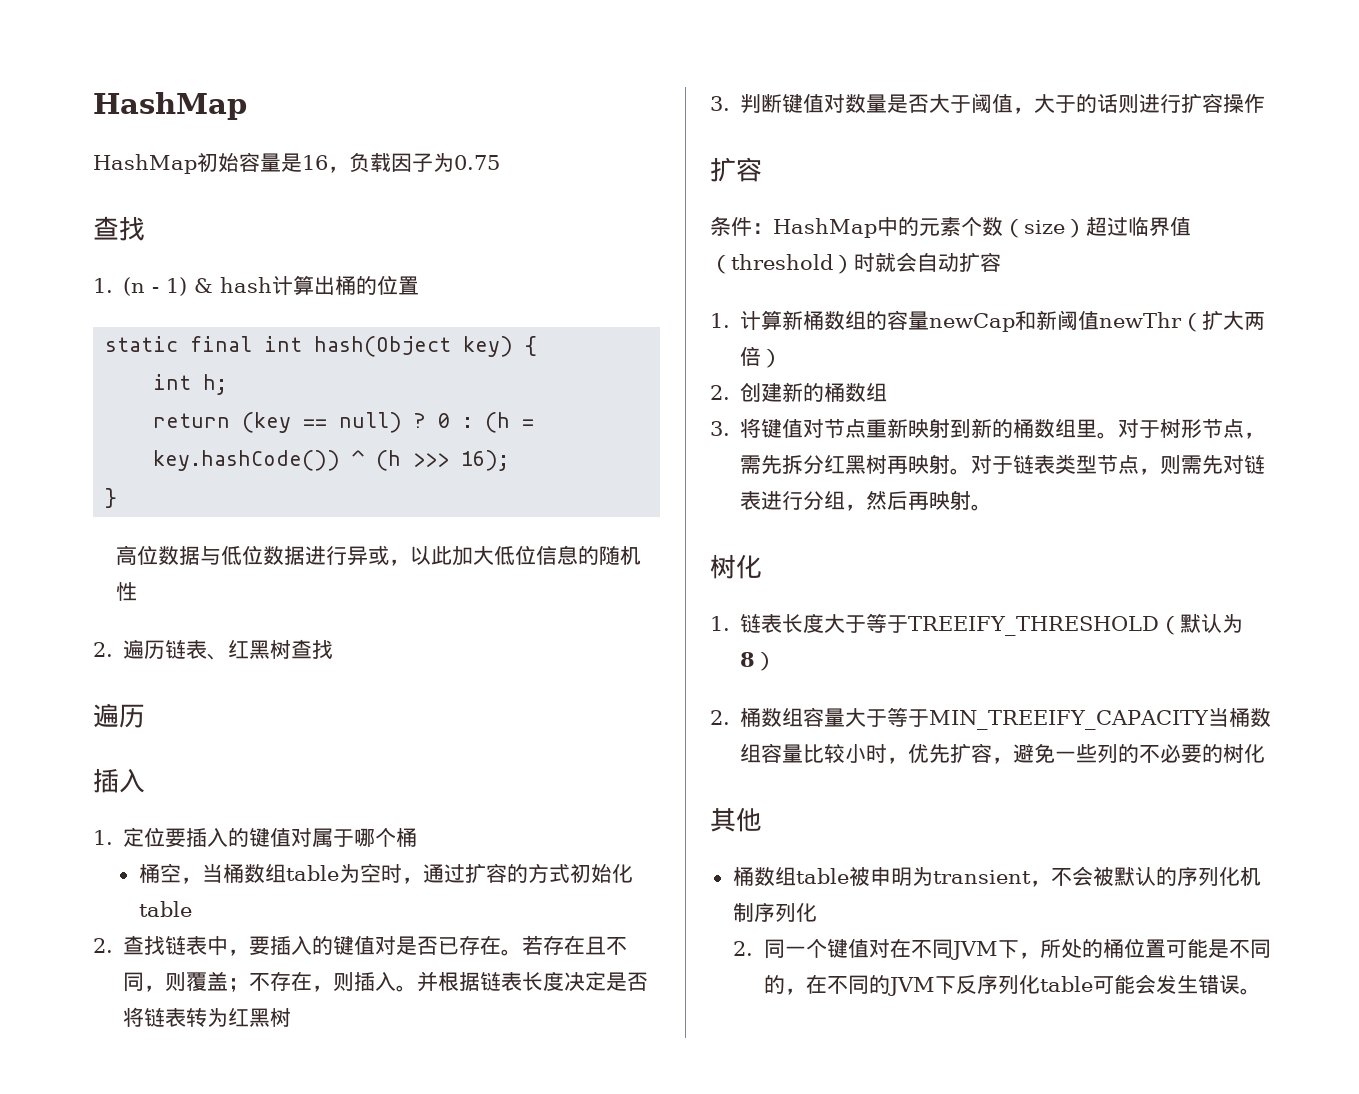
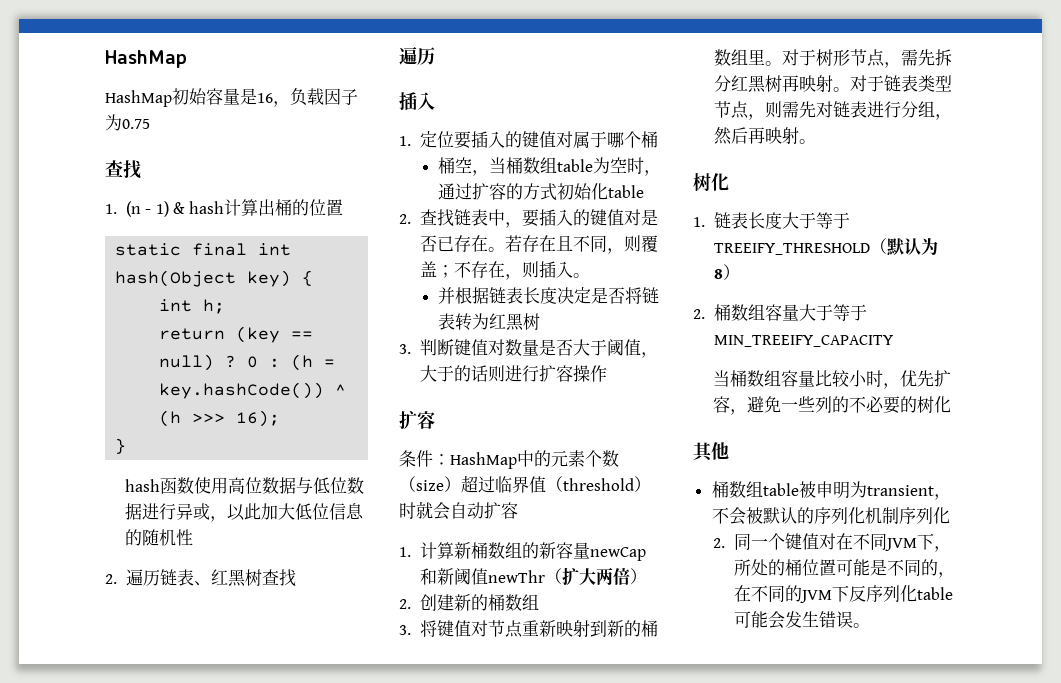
(118, 498) none -> [125,477,229,494] hash函数使用
(418, 988) none -> (590, 275) //
(888, 320) none -> [538,542,556,559] 新
(1210, 720) none -> (893, 341) //

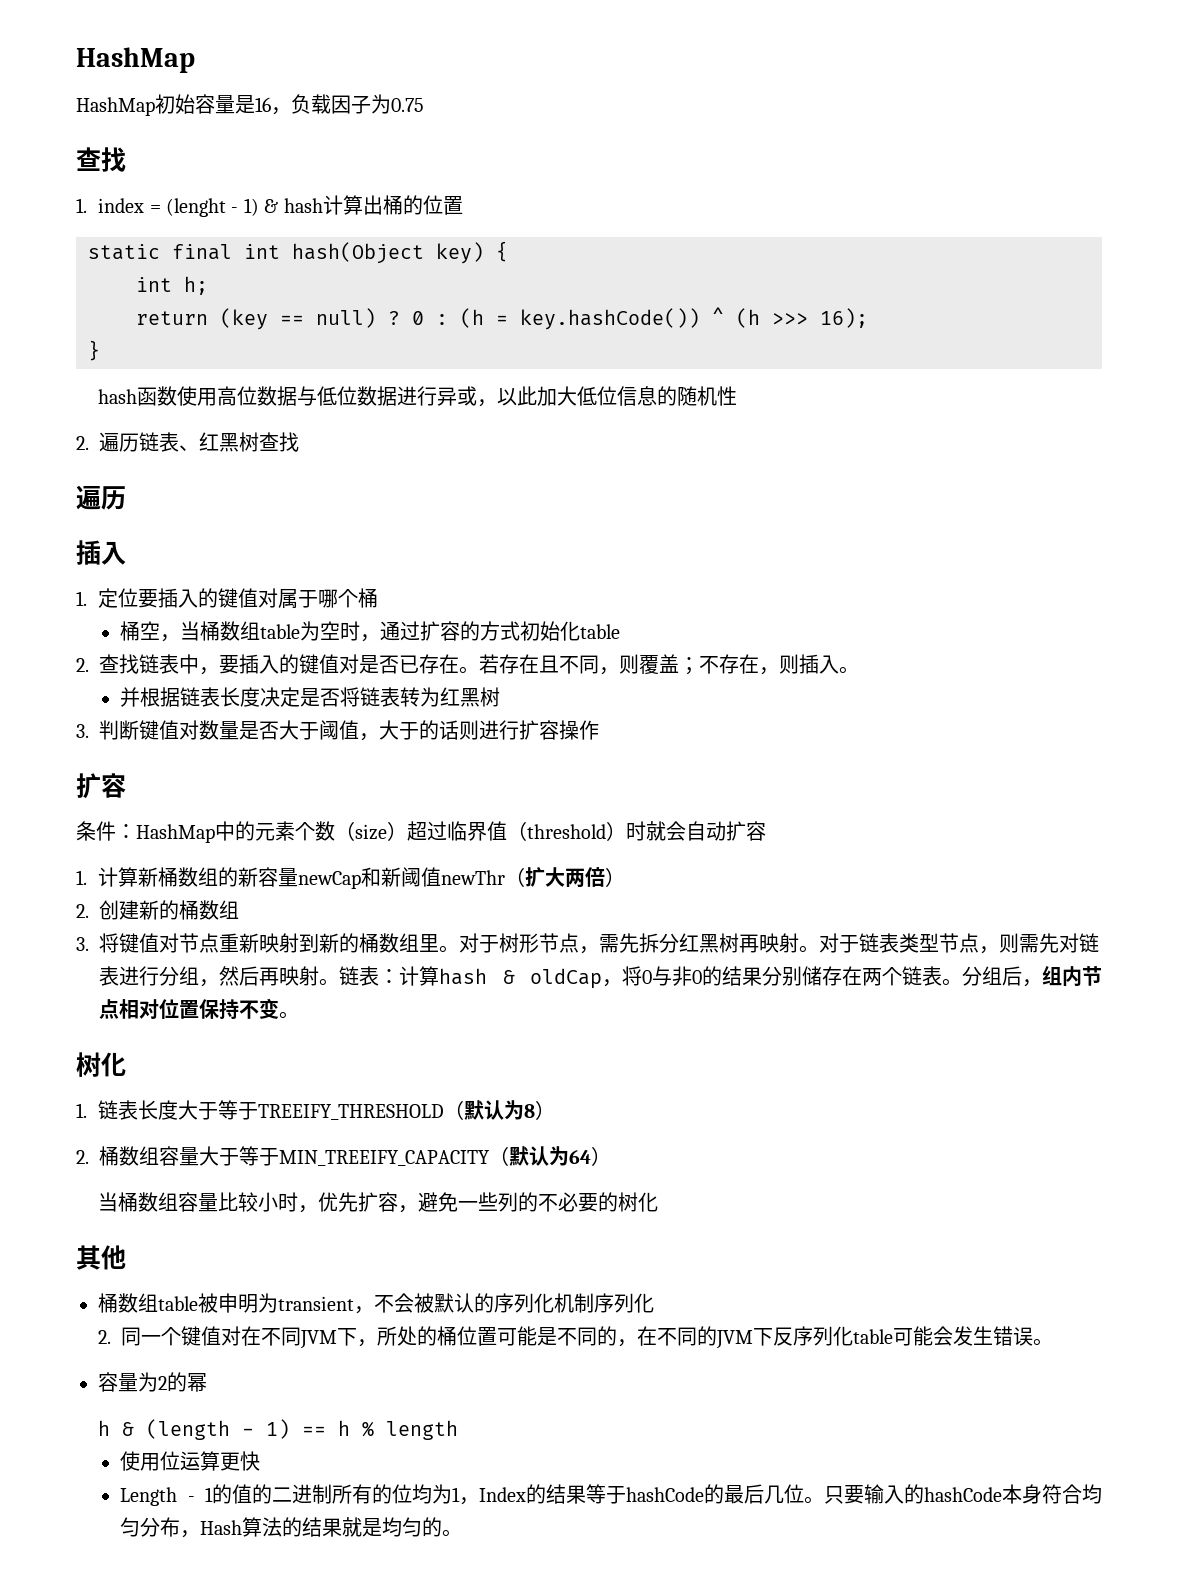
[125,201,141,217] (n -> [98,198,227,217] index = (lenght
(816, 141) none -> [339,966,1102,989] [99,998,299,1020] 链表：计算hash & oldCap，将0与非0的结果分别储存在两个链表。分组后，组内节点相对位置保持不变。
(893, 341) none -> [489,1146,611,1166] （默认为64）
(870, 625) none -> [98,1372,207,1392] [98,1419,459,1440] [120,1451,261,1471] [120,1484,1102,1506] [120,1517,463,1538] // 容量为2的幂 // h & (length - 1) == h % length // 使用位运算更快 // Length - 1的值的二进制所有的位均为1，Index的结果等于hashCode的最后几位。只要输入的hashCode本身符合均匀分布，Hash算法的结果就是均匀的。

